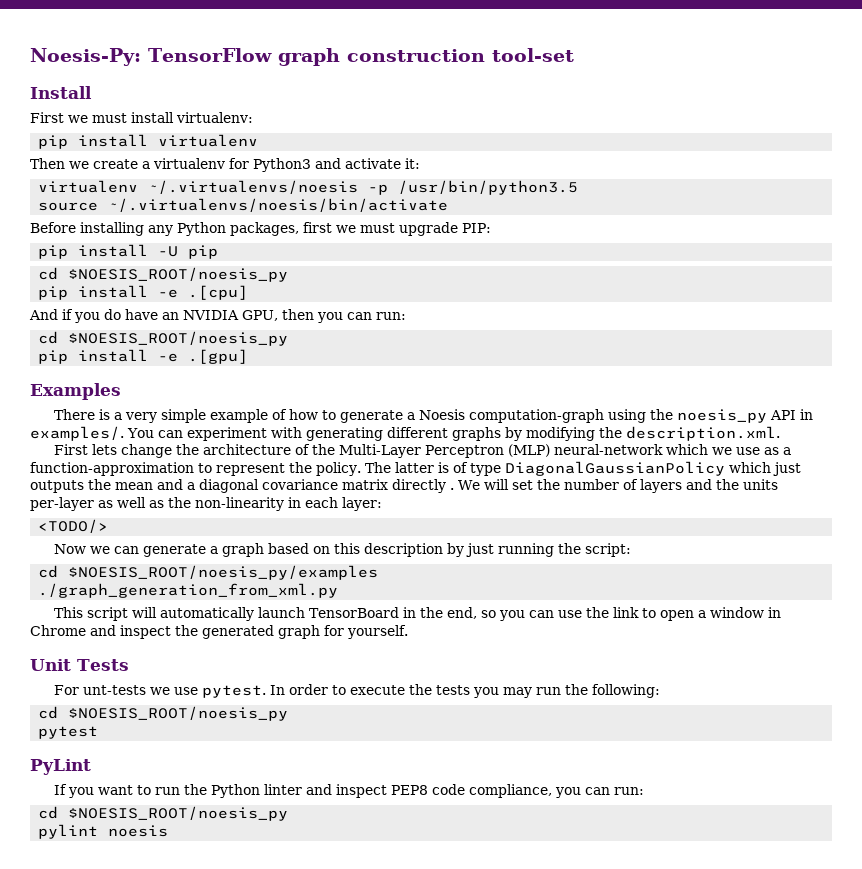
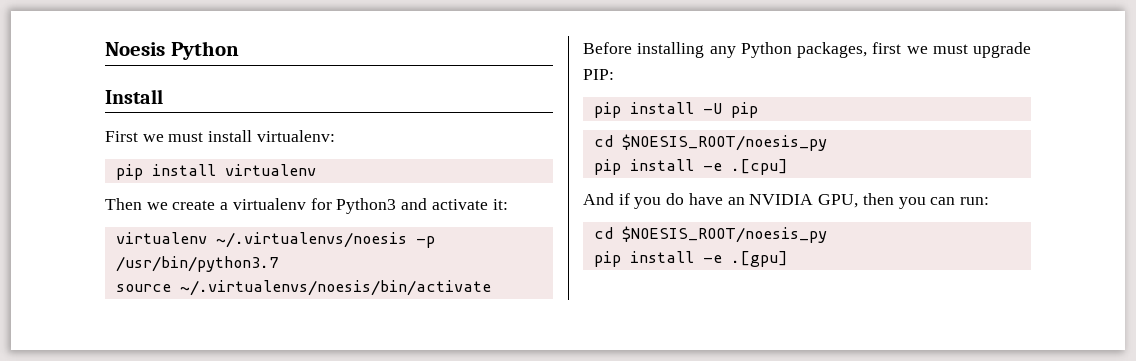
[30,48,574,66] Noesis-Py: TensorFlow graph construction tool-set -> [105,41,239,60] Noesis Python
[398,180,579,195] /usr/bin/python3.5 -> [115,256,278,272] /usr/bin/python3.7
[30,383,121,400] [53,409,813,423] [30,426,780,441] [53,444,791,458] [30,461,801,476] [30,479,778,493] [30,497,382,511] [38,519,109,533] [53,543,631,557] [38,565,379,580] [38,583,339,598] [53,607,781,621] [30,625,408,639] [30,659,129,671] [53,684,660,698] [38,706,289,721] [38,726,99,739] [30,759,91,775] [53,784,644,798] [38,806,289,821] [38,824,169,839] // Examples // There is a very simple example of how to generate a Noesis computation-graph using the noesis_py API in examples/. You can experiment with generating different graphs by modifying the description.xml. // First lets change the architecture of the Multi-Layer Perceptron (MLP) neural-network which we use as a function-approximation to represent the policy. The latter is of type DiagonalGaussianPolicy which just outputs the mean and a diagonal covariance matrix directly . We will set the number of layers and the units per-layer as well as the non-linearity in each layer: // <TODO/> // Now we can generate a graph based on this description by just running the script: // cd $NOESIS_ROOT/noesis_py/examples // ./graph_generation_from_xml.py // This script will automatically launch TensorBoard in the end, so you can use the link to open a window in Chrome and inspect the generated graph for yourself. // Unit Tests // For unt-tests we use pytest. In order to execute the tests you may run the following: // cd $NOESIS_ROOT/noesis_py // pytest // PyLint // If you want to run the Python linter and inspect PEP8 code compliance, you can run: // cd $NOESIS_ROOT/noesis_py // pylint noesis -> (788, 259) none

